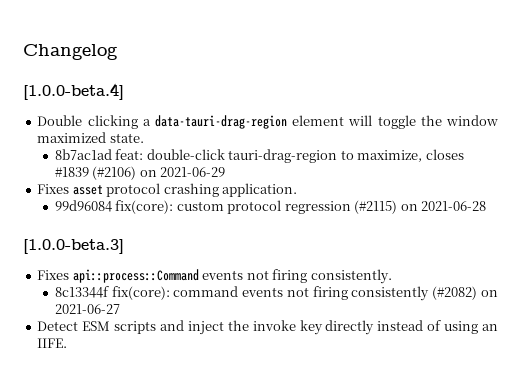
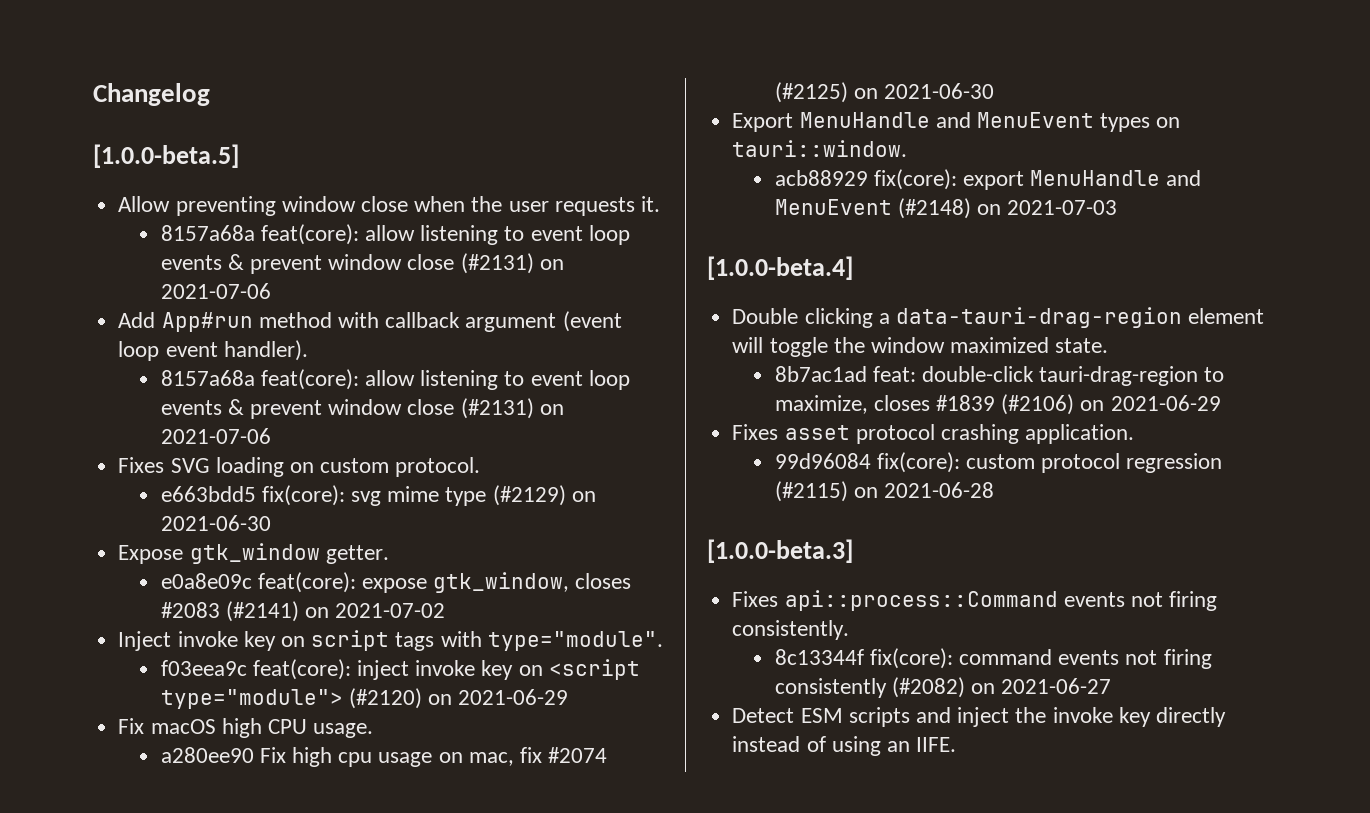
(118, 52) none -> [93,144,239,168] [118,196,660,216] [160,224,630,245] [160,253,564,274] [160,283,271,299] [118,311,622,332] [118,340,308,361] [160,369,630,390] [160,398,564,419] [160,428,271,444] [118,457,481,477] [160,485,596,506] [160,515,271,531] [118,543,389,564] [160,572,632,593] [160,601,446,622] [118,630,663,651] [160,659,640,680] [160,688,569,709] [118,718,374,738] [160,747,608,767] [774,82,994,103] [732,112,1181,132] [732,140,908,157] [774,169,1202,190] [774,198,1118,219] // [1.0.0-beta.5] // Allow preventing window close when the user requests it. // 8157a68a feat(core): allow listening to event loop events & prevent window close (#2131) on 2021-07-06 // Add App#run method with callback argument (event loop event handler). // 8157a68a feat(core): allow listening to event loop events & prevent window close (#2131) on 2021-07-06 // Fixes SVG loading on custom protocol. // e663bdd5 fix(core): svg mime type (#2129) on 2021-06-30 // Expose gtk_window getter. // e0a8e09c feat(core): expose gtk_window, closes #2083 (#2141) on 2021-07-02 // Inject invoke key on script tags with type="module". // f03eea9c feat(core): inject invoke key on <script type="module"> (#2120) on 2021-06-29 // Fix macOS high CPU usage. // a280ee90 Fix high cpu usage on mac, fix #2074 (#2125) on 2021-06-30 // Export MenuHandle and MenuEvent types on tauri::window. // acb88929 fix(core): export MenuHandle and MenuEvent (#2148) on 2021-07-03

